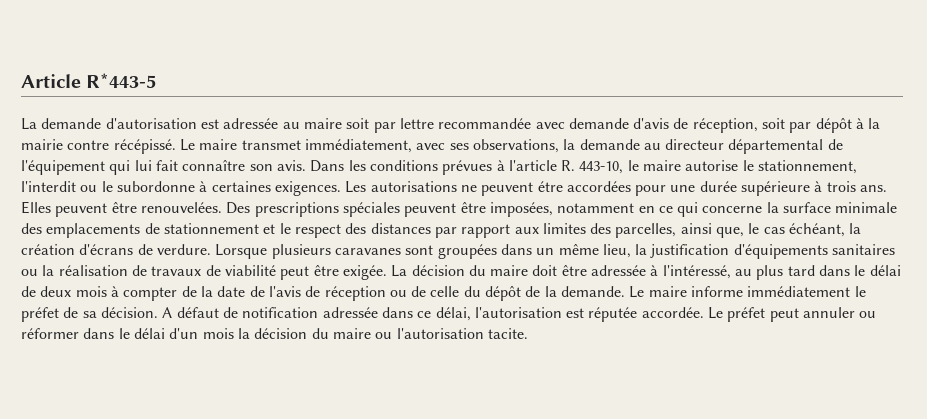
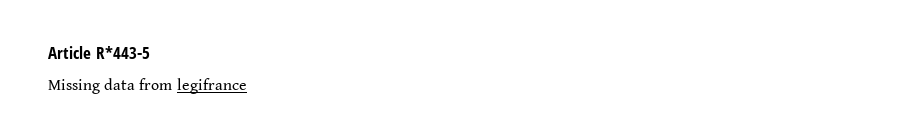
[21,118,881,133] [21,139,843,154] [21,160,858,175] [21,181,888,196] [21,201,898,217] [21,223,862,238] [21,244,896,259] [21,265,901,280] [21,286,866,301] [21,307,877,322] [21,328,528,339] La demande d'autorisation est adressée au maire soit par lettre recommandée avec demande d'avis de réception, soit par dépôt à la mairie contre récépissé. Le maire transmet immédiatement, avec ses observations, la demande au directeur départemental de l'équipement qui lui fait connaître son avis. Dans les conditions prévues à l'article R. 443-10, le maire autorise le stationnement, l'interdit ou le subordonne à certaines exigences. Les autorisations ne peuvent étre accordées pour une durée supérieure à trois ans. Elles peuvent être renouvelées. Des prescriptions spéciales peuvent être imposées, notamment en ce qui concerne la surface minimale des emplacements de stationnement et le respect des distances par rapport aux limites des parcelles, ainsi que, le cas échéant, la création d'écrans de verdure. Lorsque plusieurs caravanes sont groupées dans un même lieu, la justification d'équipements sanitaires ou la réalisation de travaux de viabilité peut être exigée. La décision du maire doit être adressée à l'intéressé, au plus tard dans le délai de deux mois à compter de la date de l'avis de réception ou de celle du dépôt de la demande. Le maire informe immédiatement le préfet de sa décision. A défaut de notification adressée dans ce délai, l'autorisation est réputée accordée. Le préfet peut annuler ou réformer dans le délai d'un mois la décision du maire ou l'autorisation tacite. -> [48,78,247,94] Missing data from legifrance

